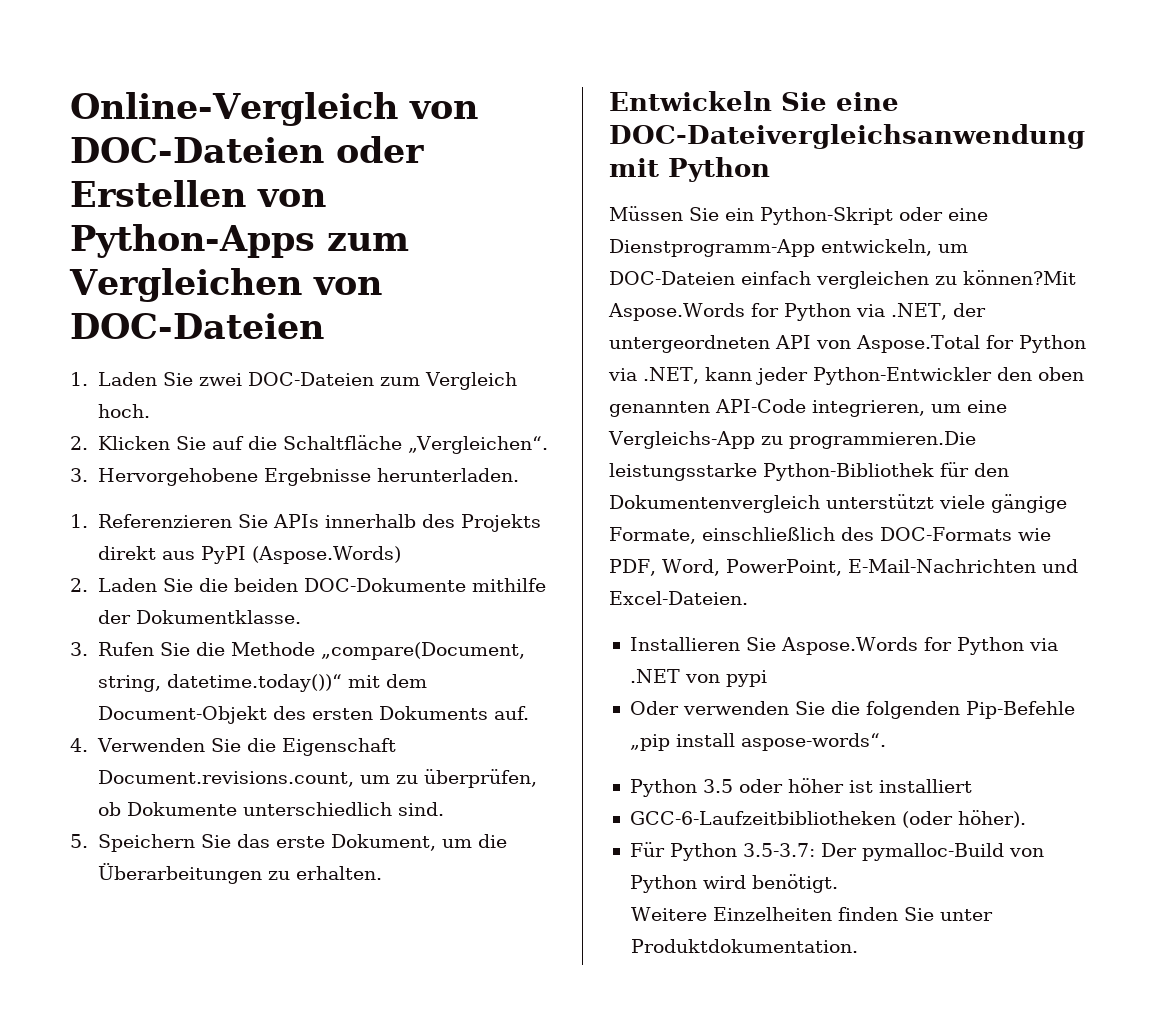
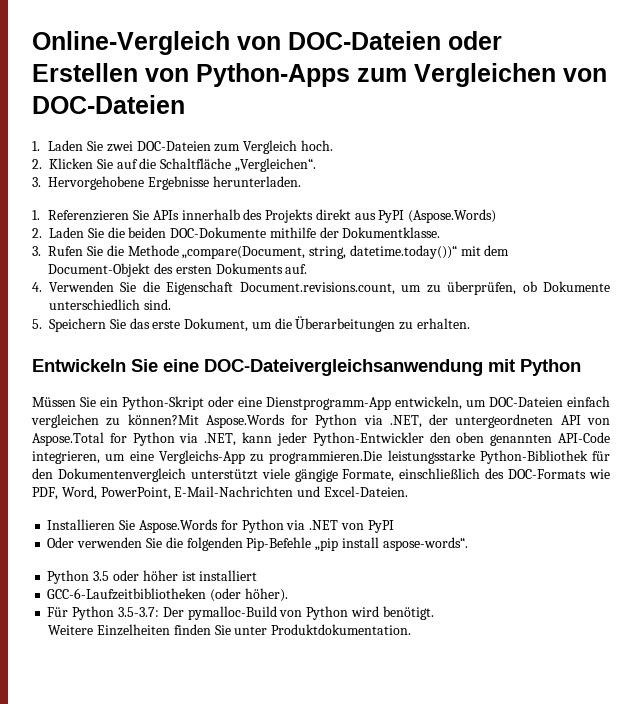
[725,670,767,687] pypi -> [367,520,394,533] PyPI

